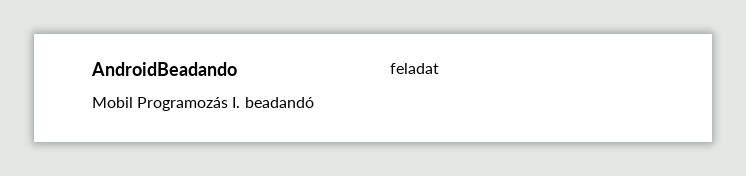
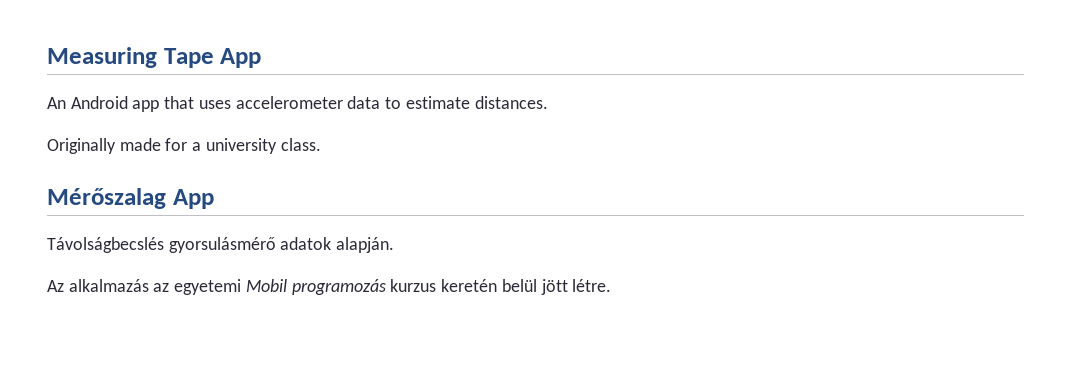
[91,62,237,76] [92,97,314,111] [390,63,439,74] AndroidBeadando // Mobil Programozás I. beadandó feladat -> [47,47,262,68] [47,96,548,112] [47,138,321,154] [47,188,214,209] [47,237,395,253] [47,279,612,295] Measuring Tape App // An Android app that uses accelerometer data to estimate distances. // Originally made for a university class. // Mérőszalag App // Távolságbecslés gyorsulásmérő adatok alapján. // Az alkalmazás az egyetemi Mobil programozás kurzus keretén belül jött létre.

